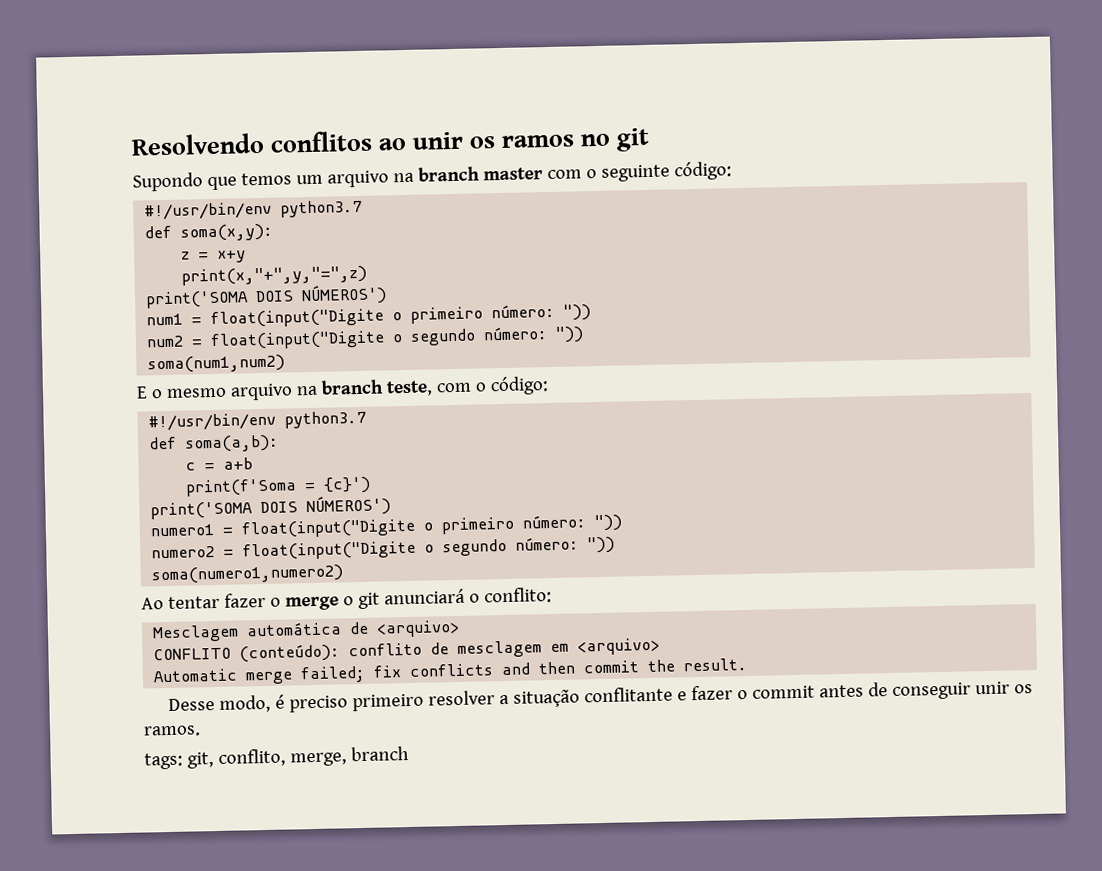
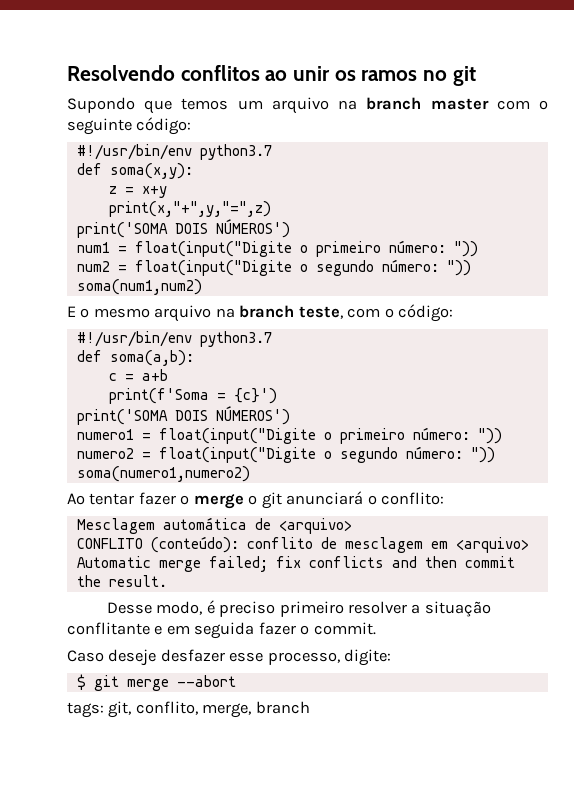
[691,681,1034,701] [143,725,201,737] fazer o commit antes de conseguir unir os ramos. -> [166,622,376,639] [67,649,392,666] [76,674,236,691] em seguida fazer o commit. // Caso deseje desfazer esse processo, digite: // $ git merge --abort

